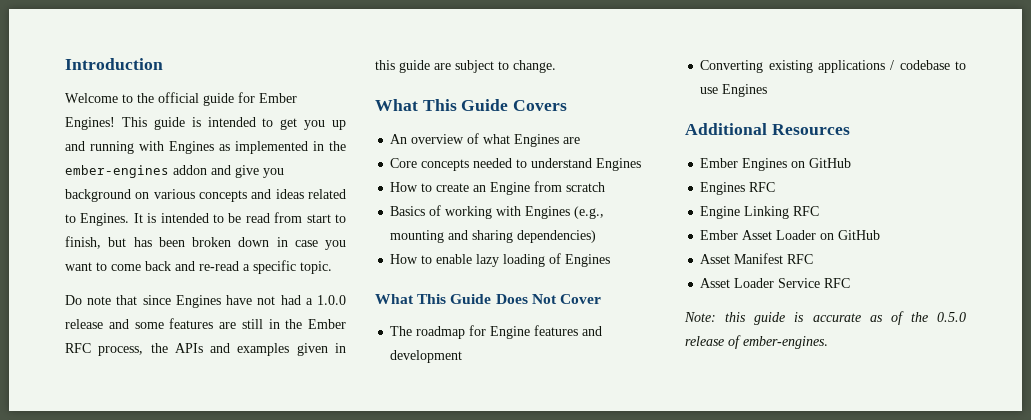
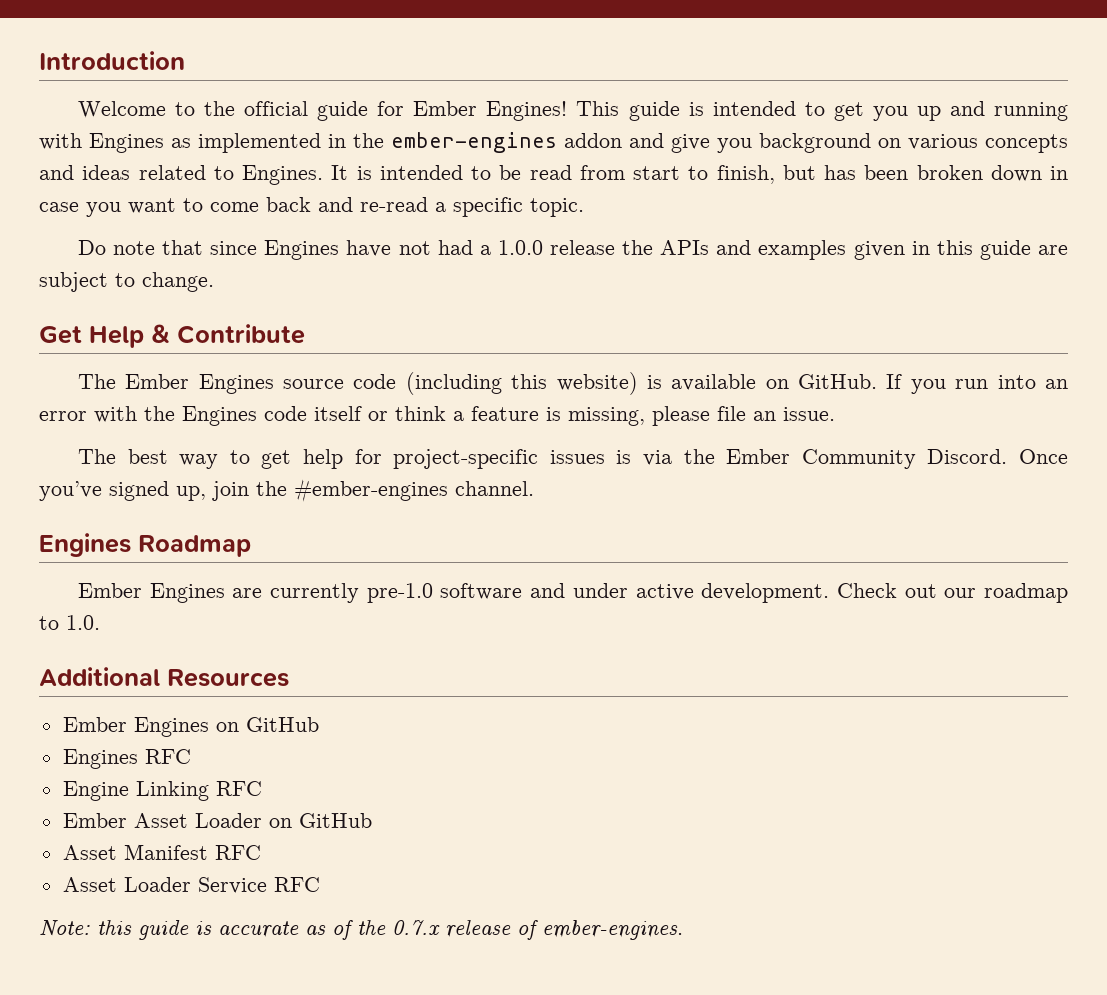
[108,318,346,329] [65,343,144,356] and some features are still in the Ember RFC process, -> (616, 247) none
[375,99,568,111] [390,133,581,147] [390,158,642,171] [390,181,606,195] [390,205,605,219] [390,230,597,243] [390,253,611,267] [375,294,601,304] [390,325,603,339] [390,350,463,363] [700,60,966,73] [700,84,768,97] What This Guide Covers // An overview of what Engines are // Core concepts needed to understand Engines // How to create an Engine from scratch // Basics of working with Engines (e.g., mounting and sharing dependencies) // How to enable lazy loading of Engines // What This Guide Does Not Cover // The roadmap for Engine features and development // Converting existing applications / codebase to use Engines -> [39,324,305,348] [77,372,1068,395] [39,406,835,426] [77,449,1068,469] [39,479,534,502] [39,533,251,557] [77,583,1068,603] [39,615,100,630] Get Help & Contribute // The Ember Engines source code (including this website) is available on GitHub. If you run into an error with the Engines code itself or think a feature is missing, please file an issue. // The best way to get help for project-specific issues is via the Ember Community Discord. Once you’ve signed up, join the #ember-engines channel. // Engines Roadmap // Ember Engines are currently pre-1.0 software and under active development. Check out our roadmap to 1.0.
[937,312,966,322] 0.5.0 -> [392,920,440,935] 0.7.x

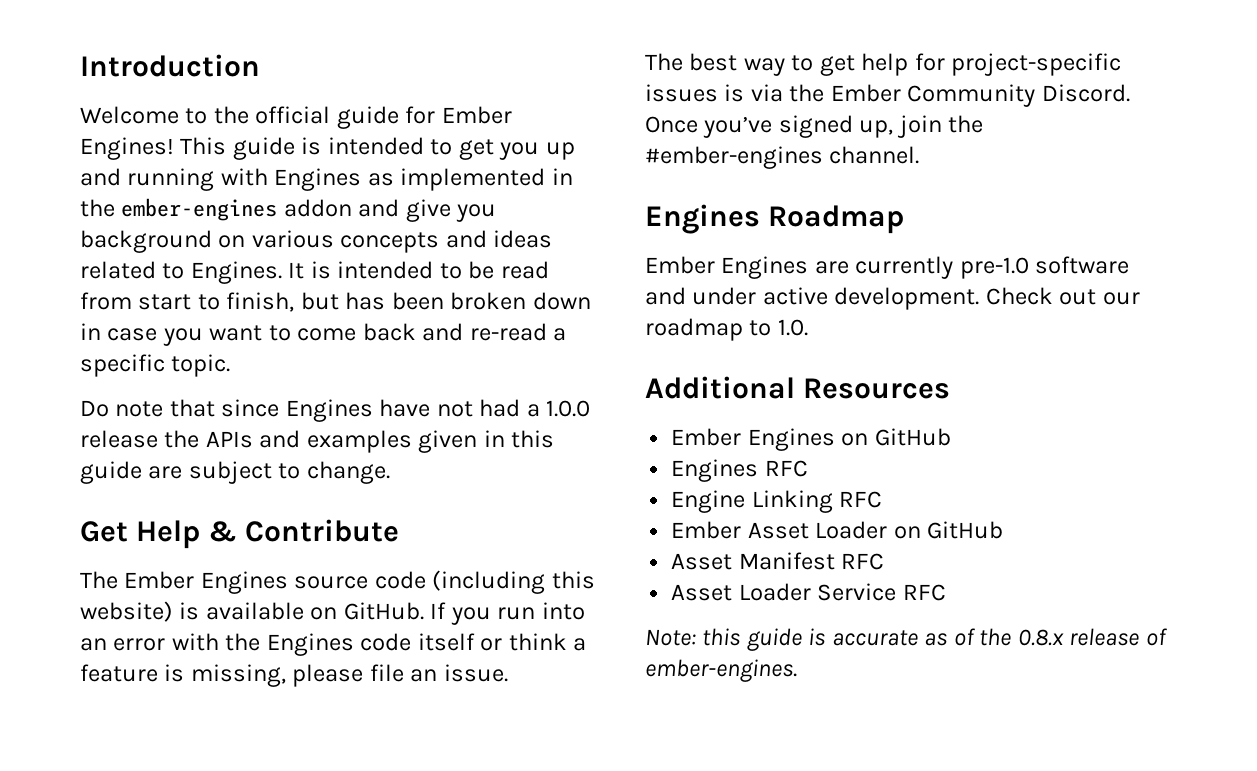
[392,920,440,935] 0.7.x -> [1017,629,1064,646] 0.8.x

